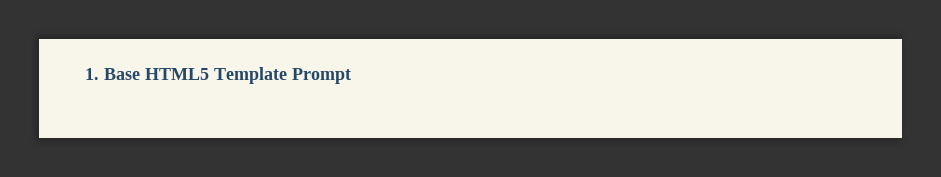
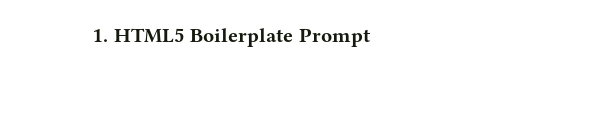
[104,67,287,84] Base HTML5 Template -> [113,28,294,47] HTML5 Boilerplate

